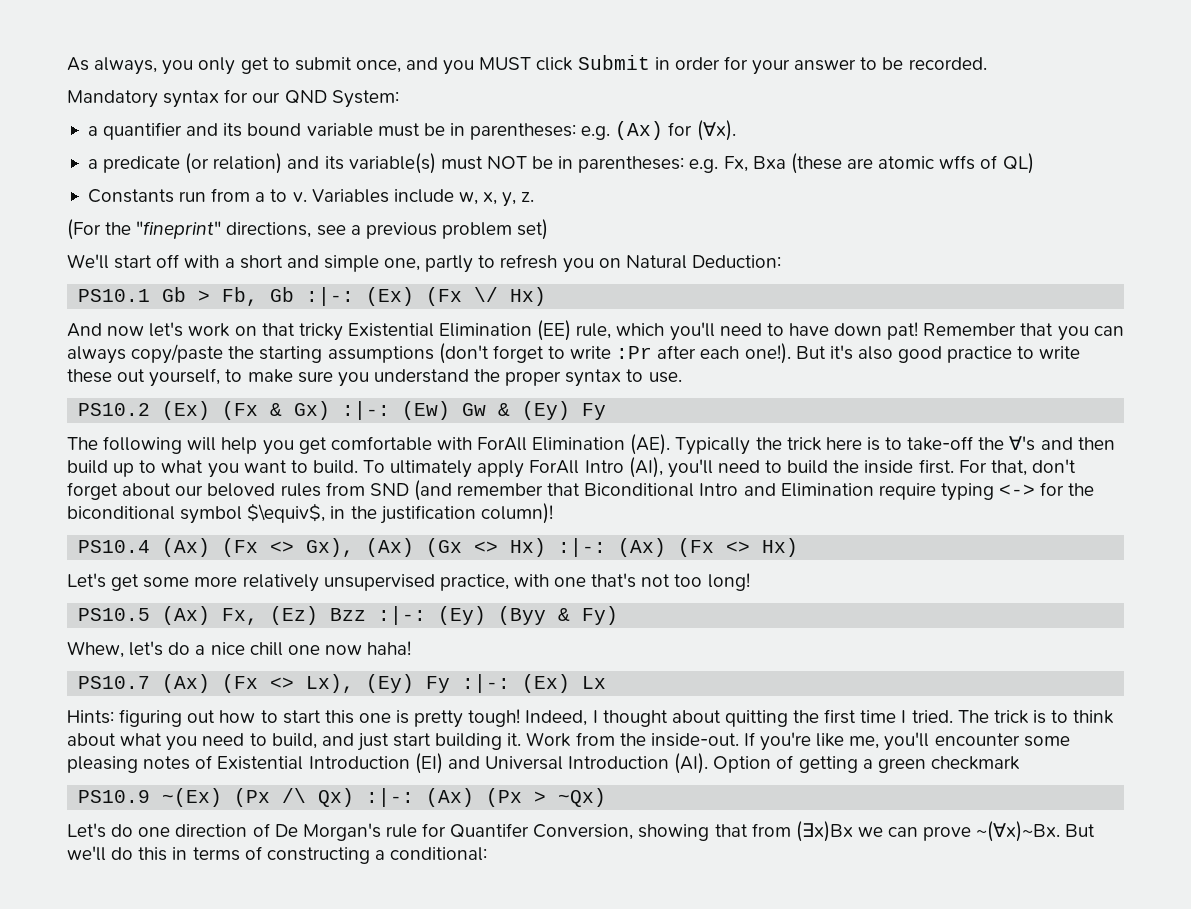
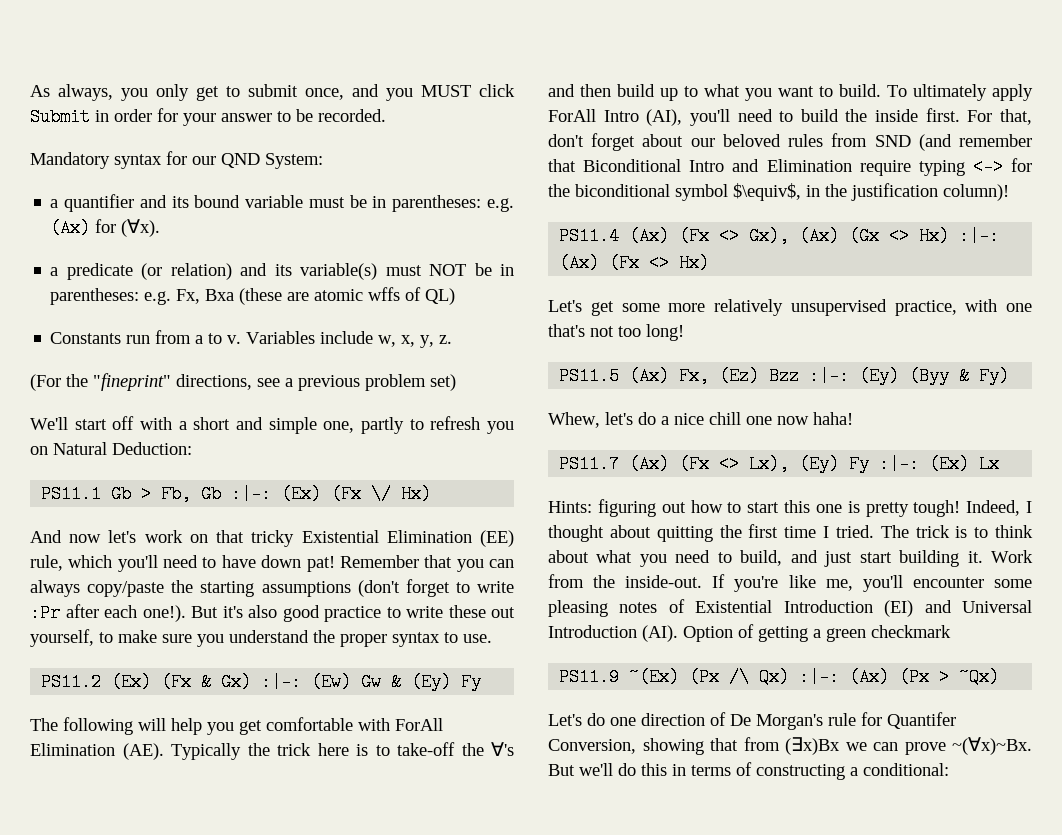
[78,289,151,302] PS10.1 -> [41,485,102,503] PS11.1
[78,403,151,416] PS10.2 -> [41,673,102,691] PS11.2
[78,540,151,553] PS10.4 -> [559,227,620,245] PS11.4
[78,608,151,621] PS10.5 -> [559,367,620,385] PS11.5
[78,676,151,689] PS10.7 -> [559,455,620,473] PS11.7
[78,790,151,803] PS10.9 -> [559,668,620,686] PS11.9

